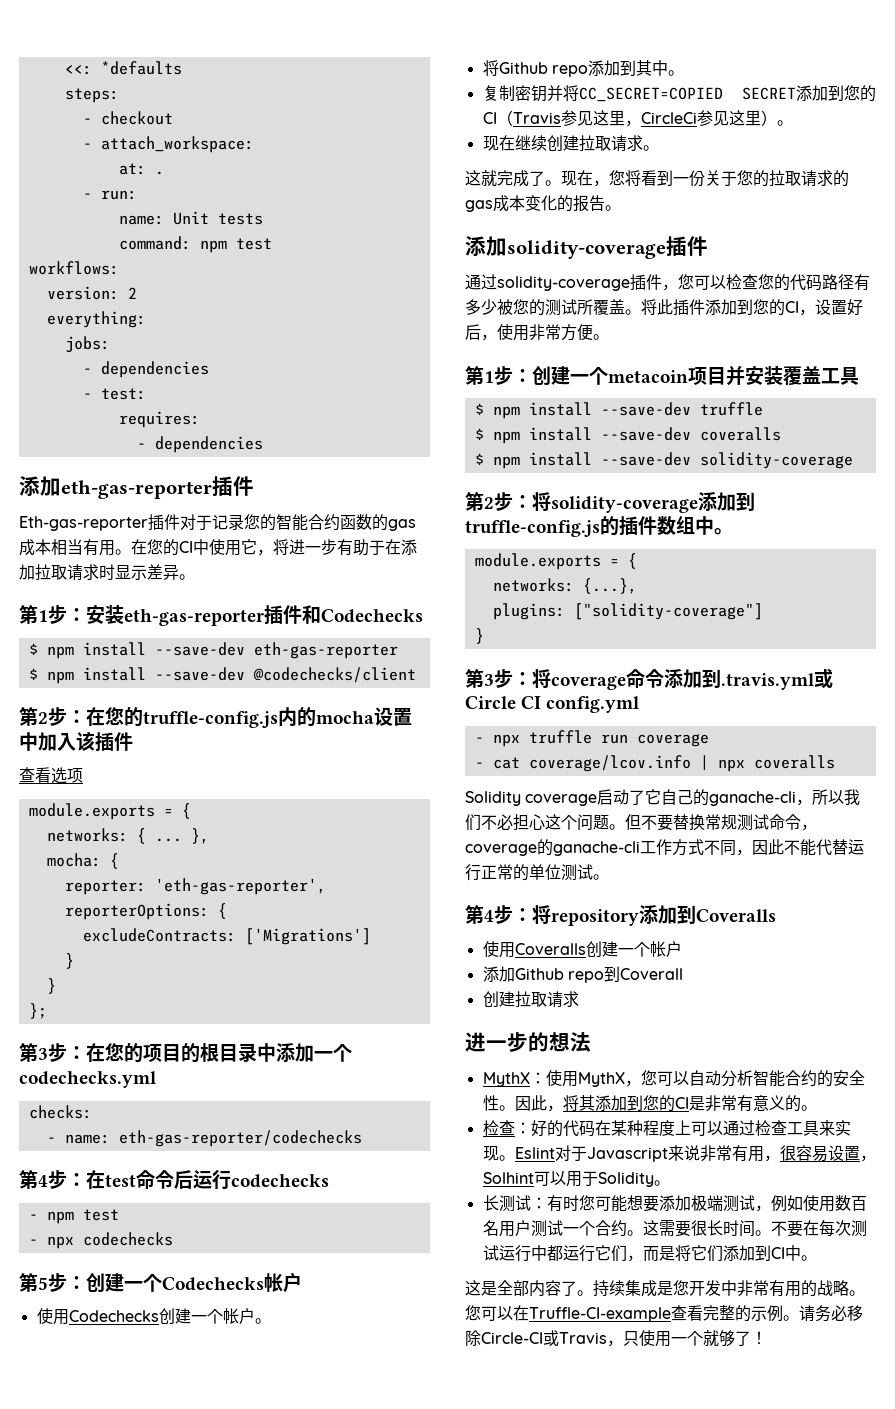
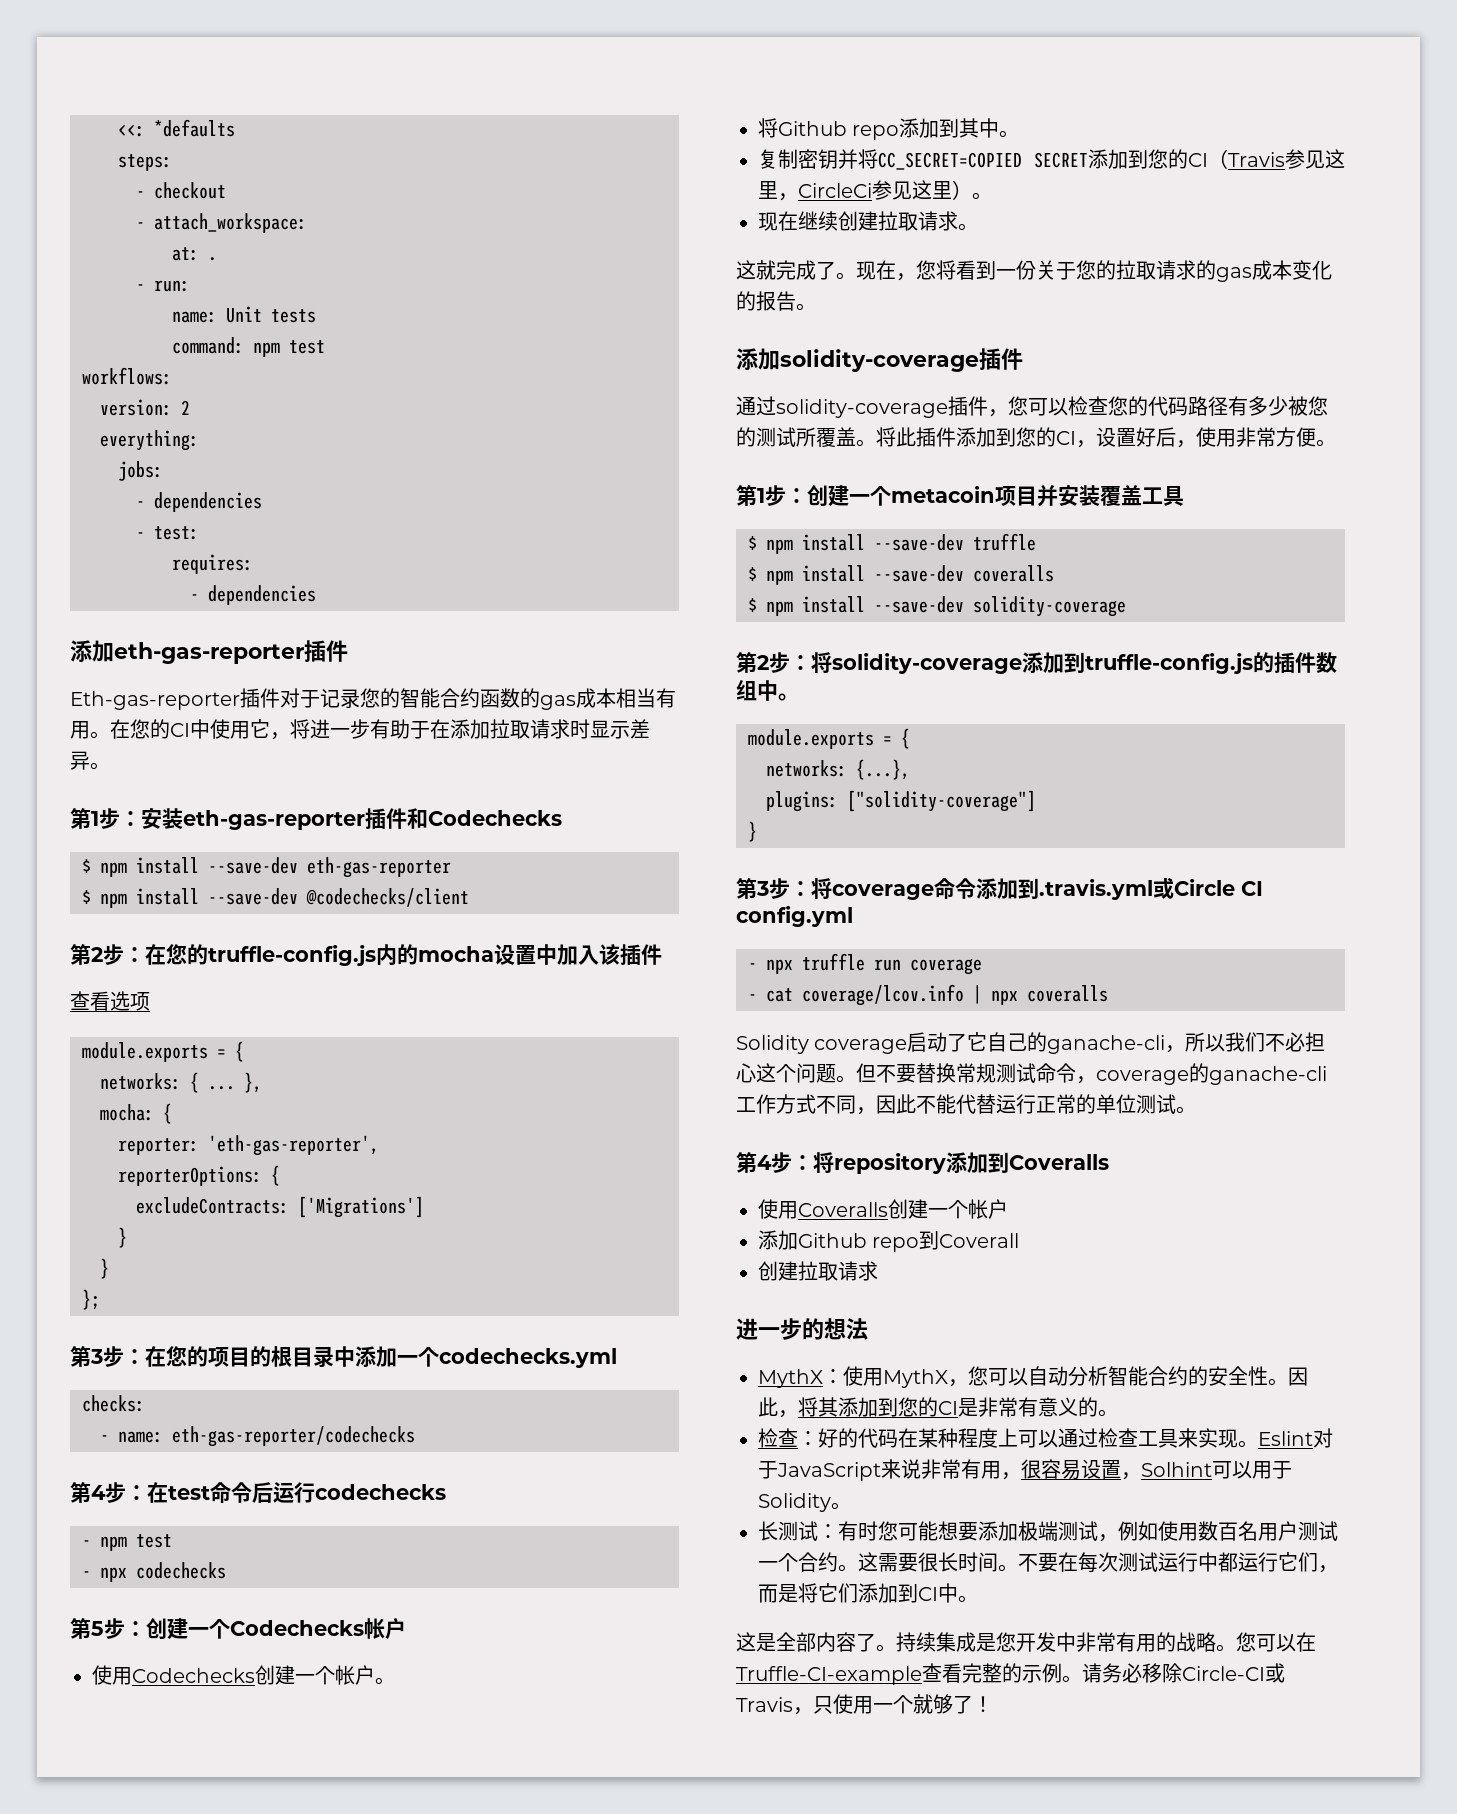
[586,1147,668,1162] Javascript -> [777,1462,881,1481] JavaScript

